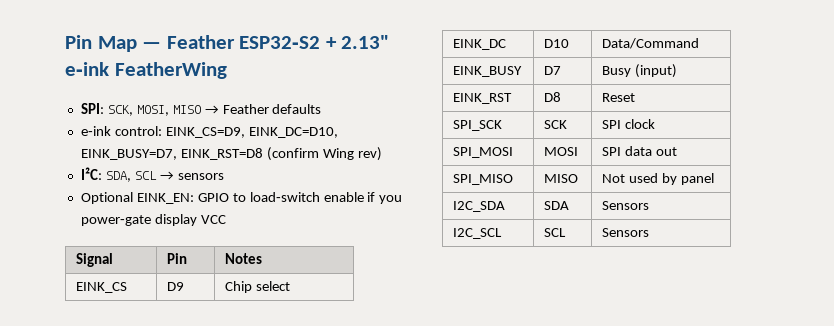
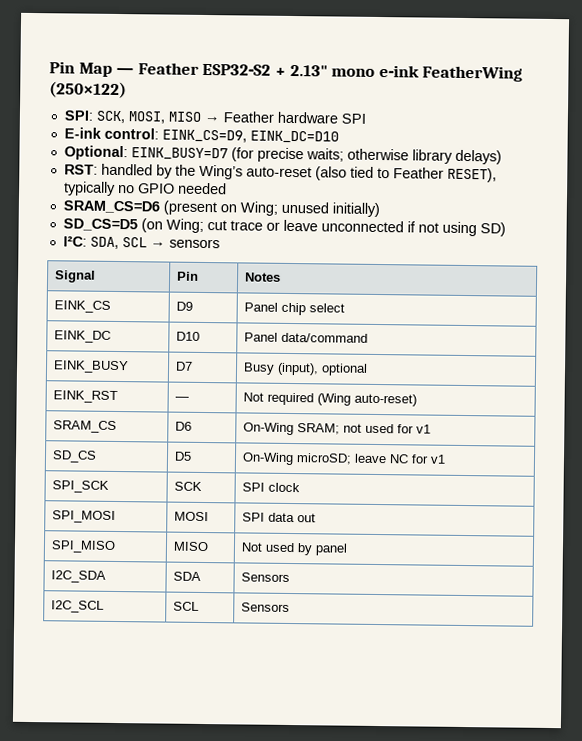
(390, 42) none -> [331,68,376,77] mono
(227, 70) none -> [49,81,127,99] (250×122)
[272,104,322,114] [80,126,338,138] [80,147,382,161] defaults // e‑ink control: EINK_CS=D9, EINK_DC=D10, EINK_BUSY=D7, EINK_RST=D8 (confirm Wing rev) -> [276,111,366,124] [63,127,339,144] [63,145,502,165] [63,163,497,183] [63,181,227,196] [62,200,380,218] [62,218,506,237] hardware SPI // E‑ink control: EINK_CS=D9, EINK_DC=D10 // Optional: EINK_BUSY=D7 (for precise waits; otherwise library delays) // RST: handled by the Wing’s auto‑reset (also tied to Feather RESET), typically no GPIO needed // SRAM_CS=D6 (present on Wing; unused initially) // SD_CS=D5 (on Wing; cut trace or leave unconnected if not using SD)
[80,192,403,204] [80,214,226,226] // Optional EINK_EN: GPIO to load‑switch enable if you power‑gate display VCC -> (220, 243) none
[225,281,253,293] Chip -> [244,302,307,316] Panel chip
[602,38,700,49] Data/Command -> [244,332,369,343] Panel data/command
[635,64,678,78] (input) -> [277,362,369,376] (input), optional
[544,92,562,102] [602,93,636,102] D8 | Reset -> [175,396,190,401] [243,392,418,407] [53,420,118,434] [175,421,193,431] [243,422,432,436] [52,450,98,463] [174,451,193,461] [242,452,447,466] — | Not required (Wing auto‑reset) // SRAM_CS | D6 | On‑Wing SRAM; not used for v1 // SD_CS | D5 | On‑Wing microSD; leave NC for v1

